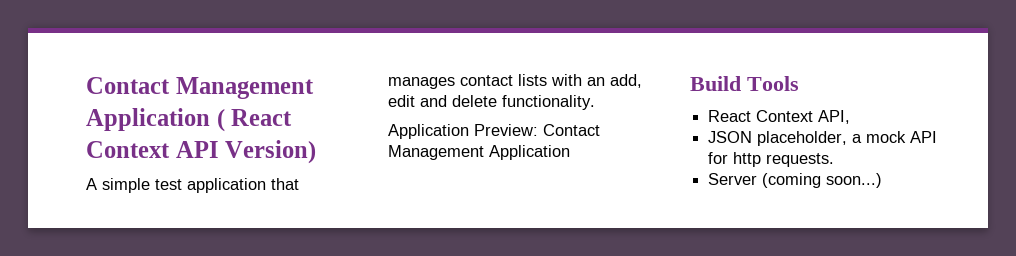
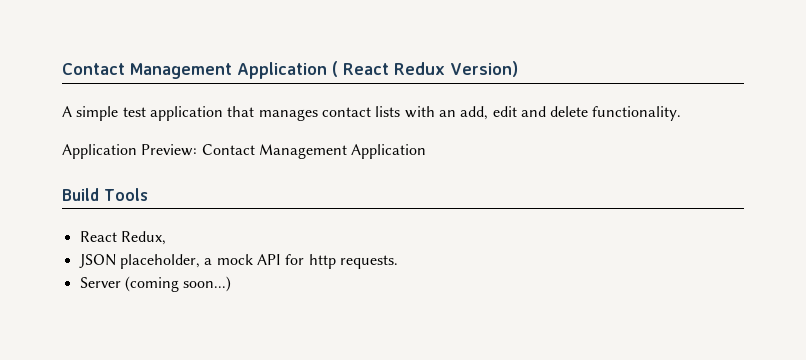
[86,141,219,158] Context API -> [394,62,445,75] Redux
[756,110,851,124] Context API, -> [120,231,166,245] Redux,

